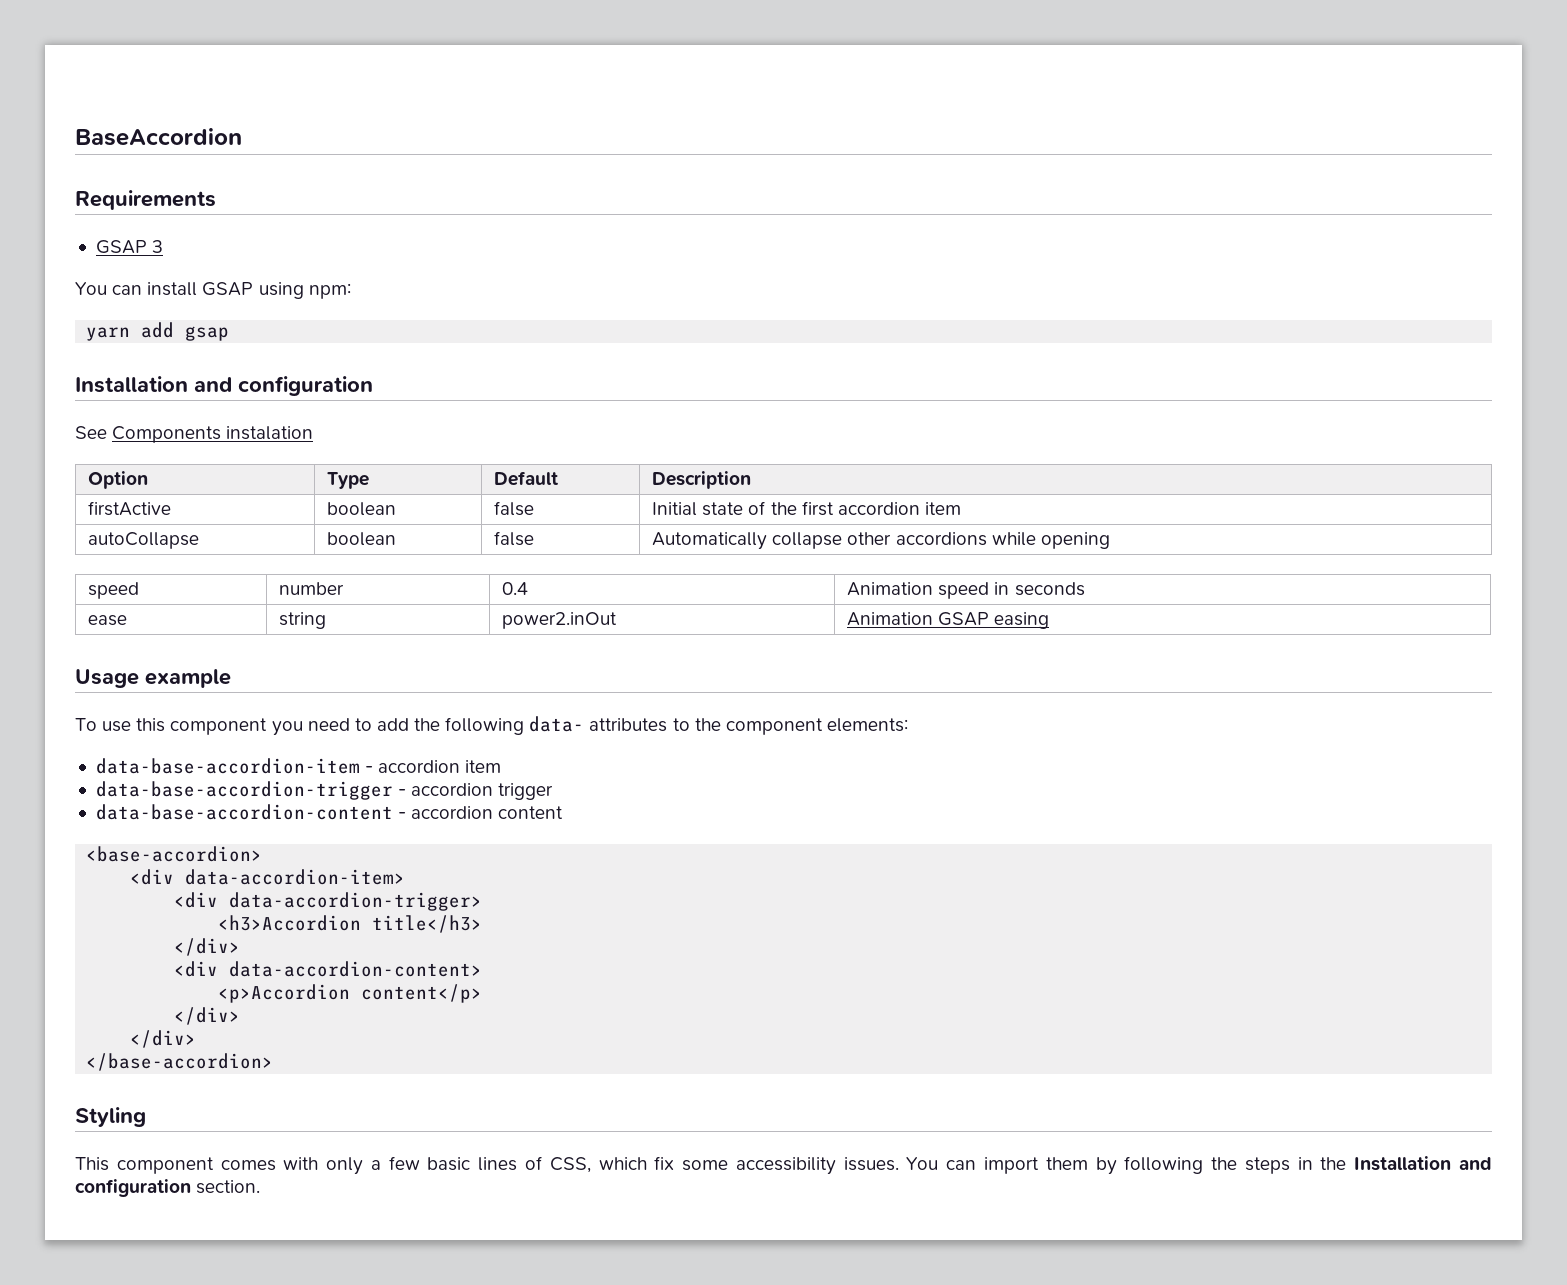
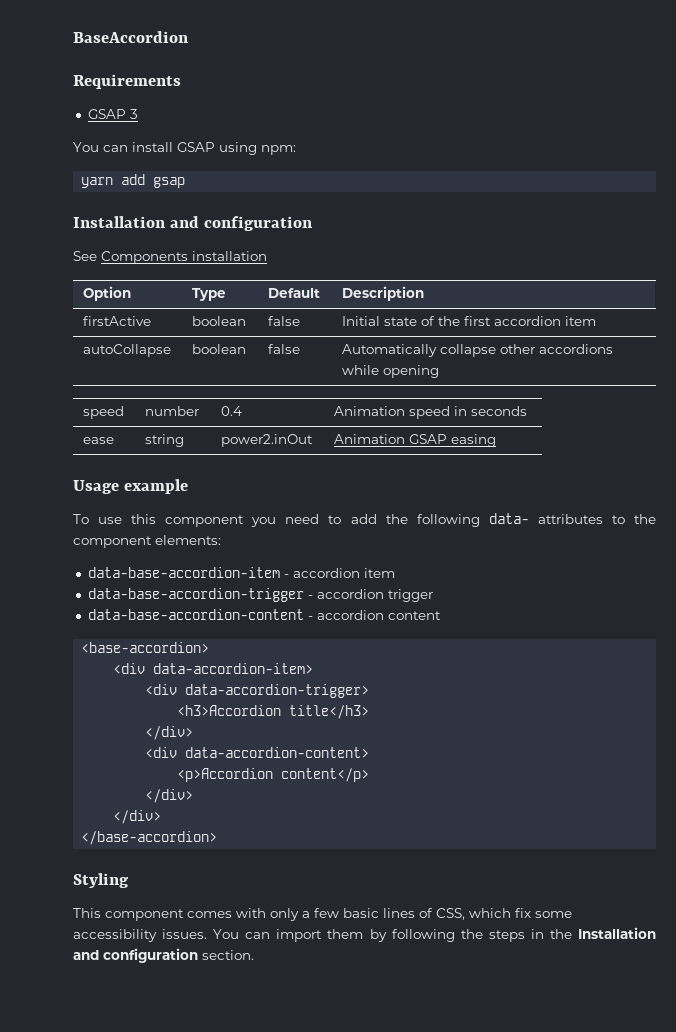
[226,426,314,440] instalation -> [192,251,267,261] installation

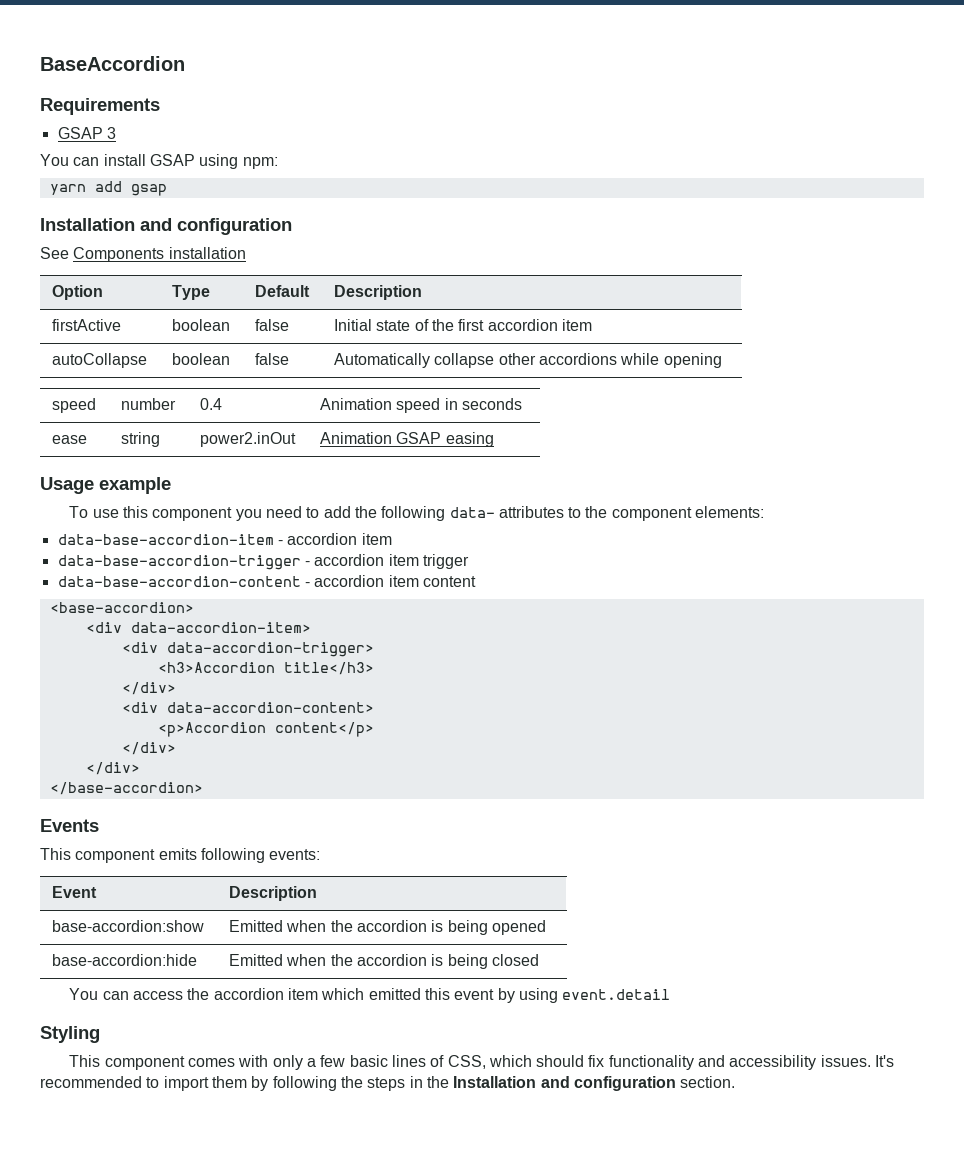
(384, 594) none -> [388,554,419,566] item
(384, 615) none -> [388,575,419,587] item
(218, 838) none -> [40,819,99,832] [40,848,321,863] [52,886,98,898] [229,886,318,901] [52,920,205,932] [229,920,547,935] [52,954,198,966] [229,954,540,969] [69,988,671,1003] // Events // This component emits following events: // Event | Description // base-accordion:show | Emitted when the accordion is being opened // base-accordion:hide | Emitted when the accordion is being closed // You can access the accordion item which emitted this event by using event.detail
[515,908,572,918] [73,929,271,942] fix some accessibility issues. You can -> [536,1055,895,1070] [40,1076,160,1088] should fix functionality and accessibility issues. It's recommended to

